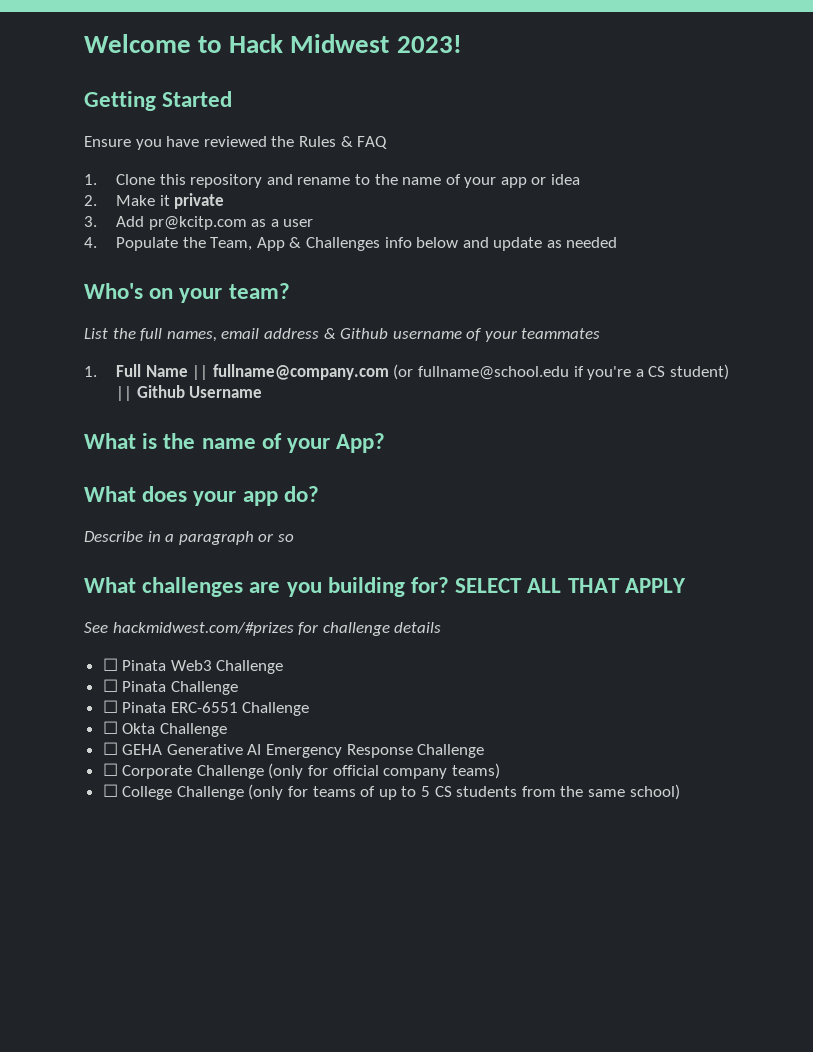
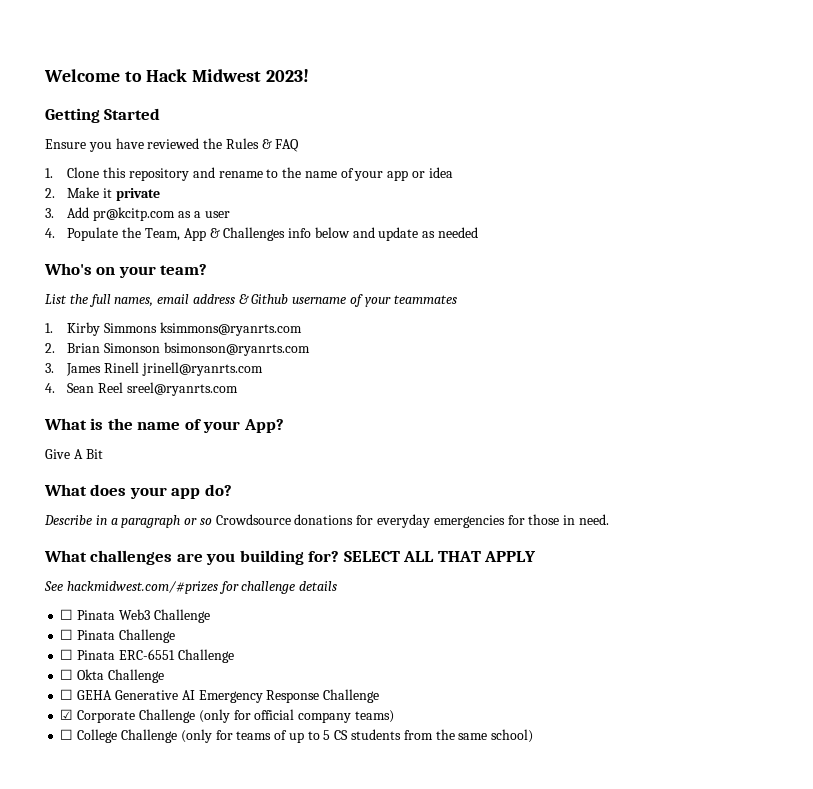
[115,364,729,380] [115,385,263,401] Full Name || fullname@company.com (or fullname@school.edu if you're a CS student) || Github Username -> [67,322,303,336] [45,342,311,356] [45,362,264,376] [45,382,239,396] Kirby Simmons ksimmons@ryanrts.com // 2. Brian Simonson bsimonson@ryanrts.com // 3. James Rinell jrinell@ryanrts.com // 4. Sean Reel sreel@ryanrts.com
(386, 443) none -> [45,449,103,459] // Give A Bit
(294, 538) none -> [215,514,609,528] Crowdsource donations for everyday emergencies for those in need.
[102,763,118,776] ☐ -> [60,709,74,720] ☑

